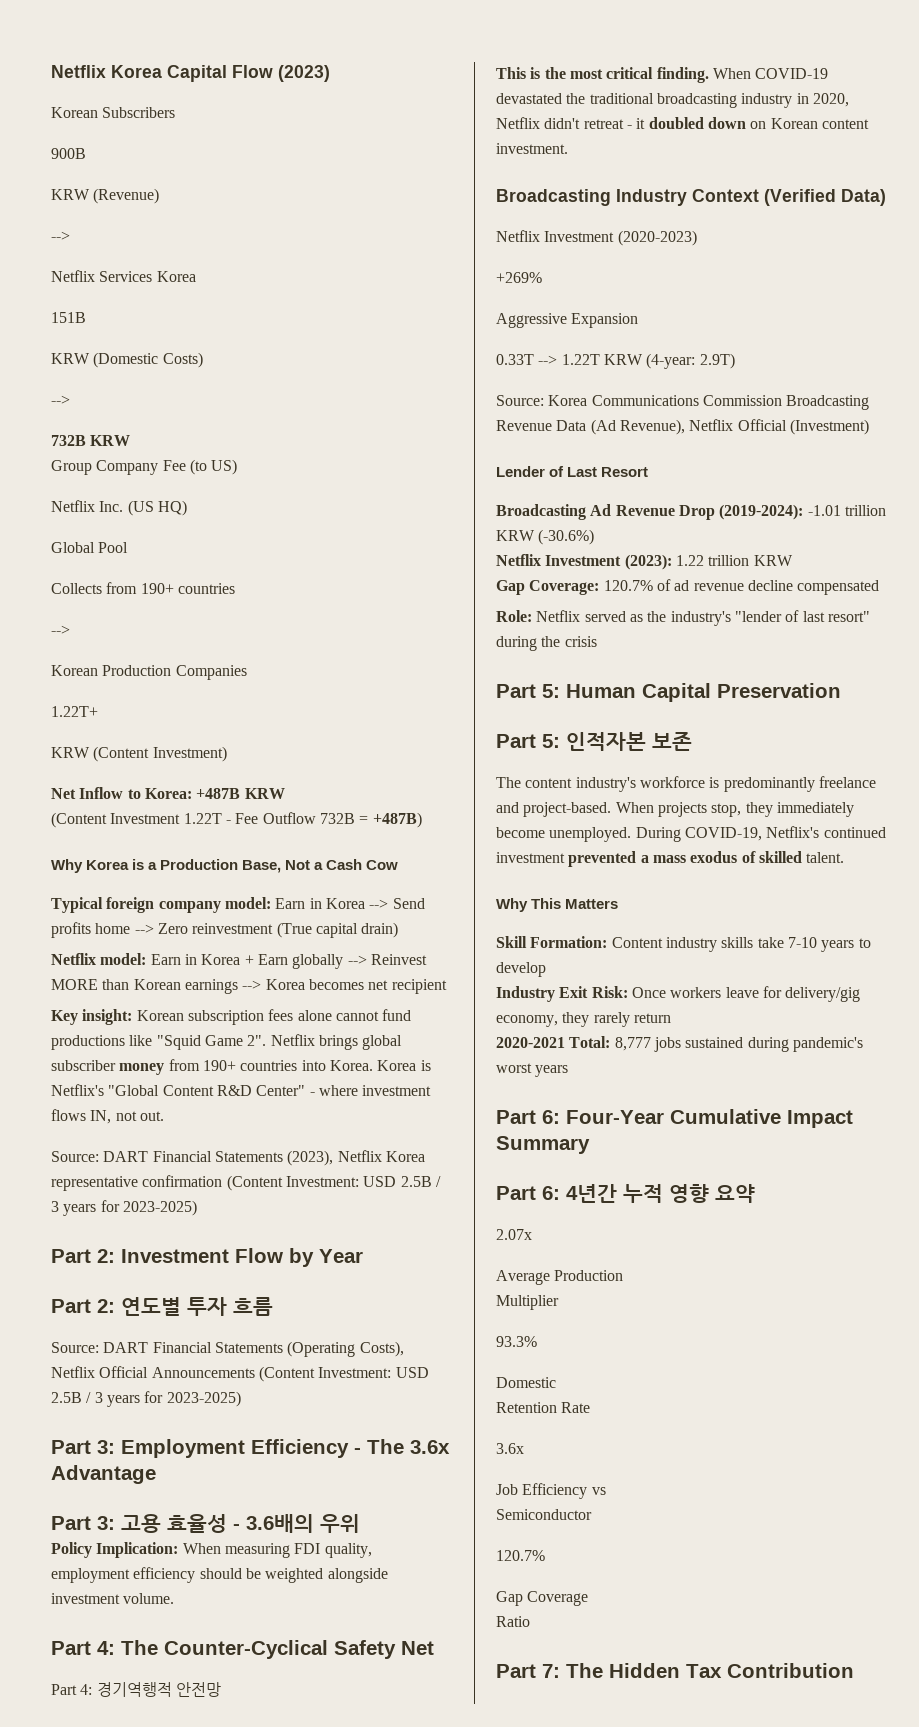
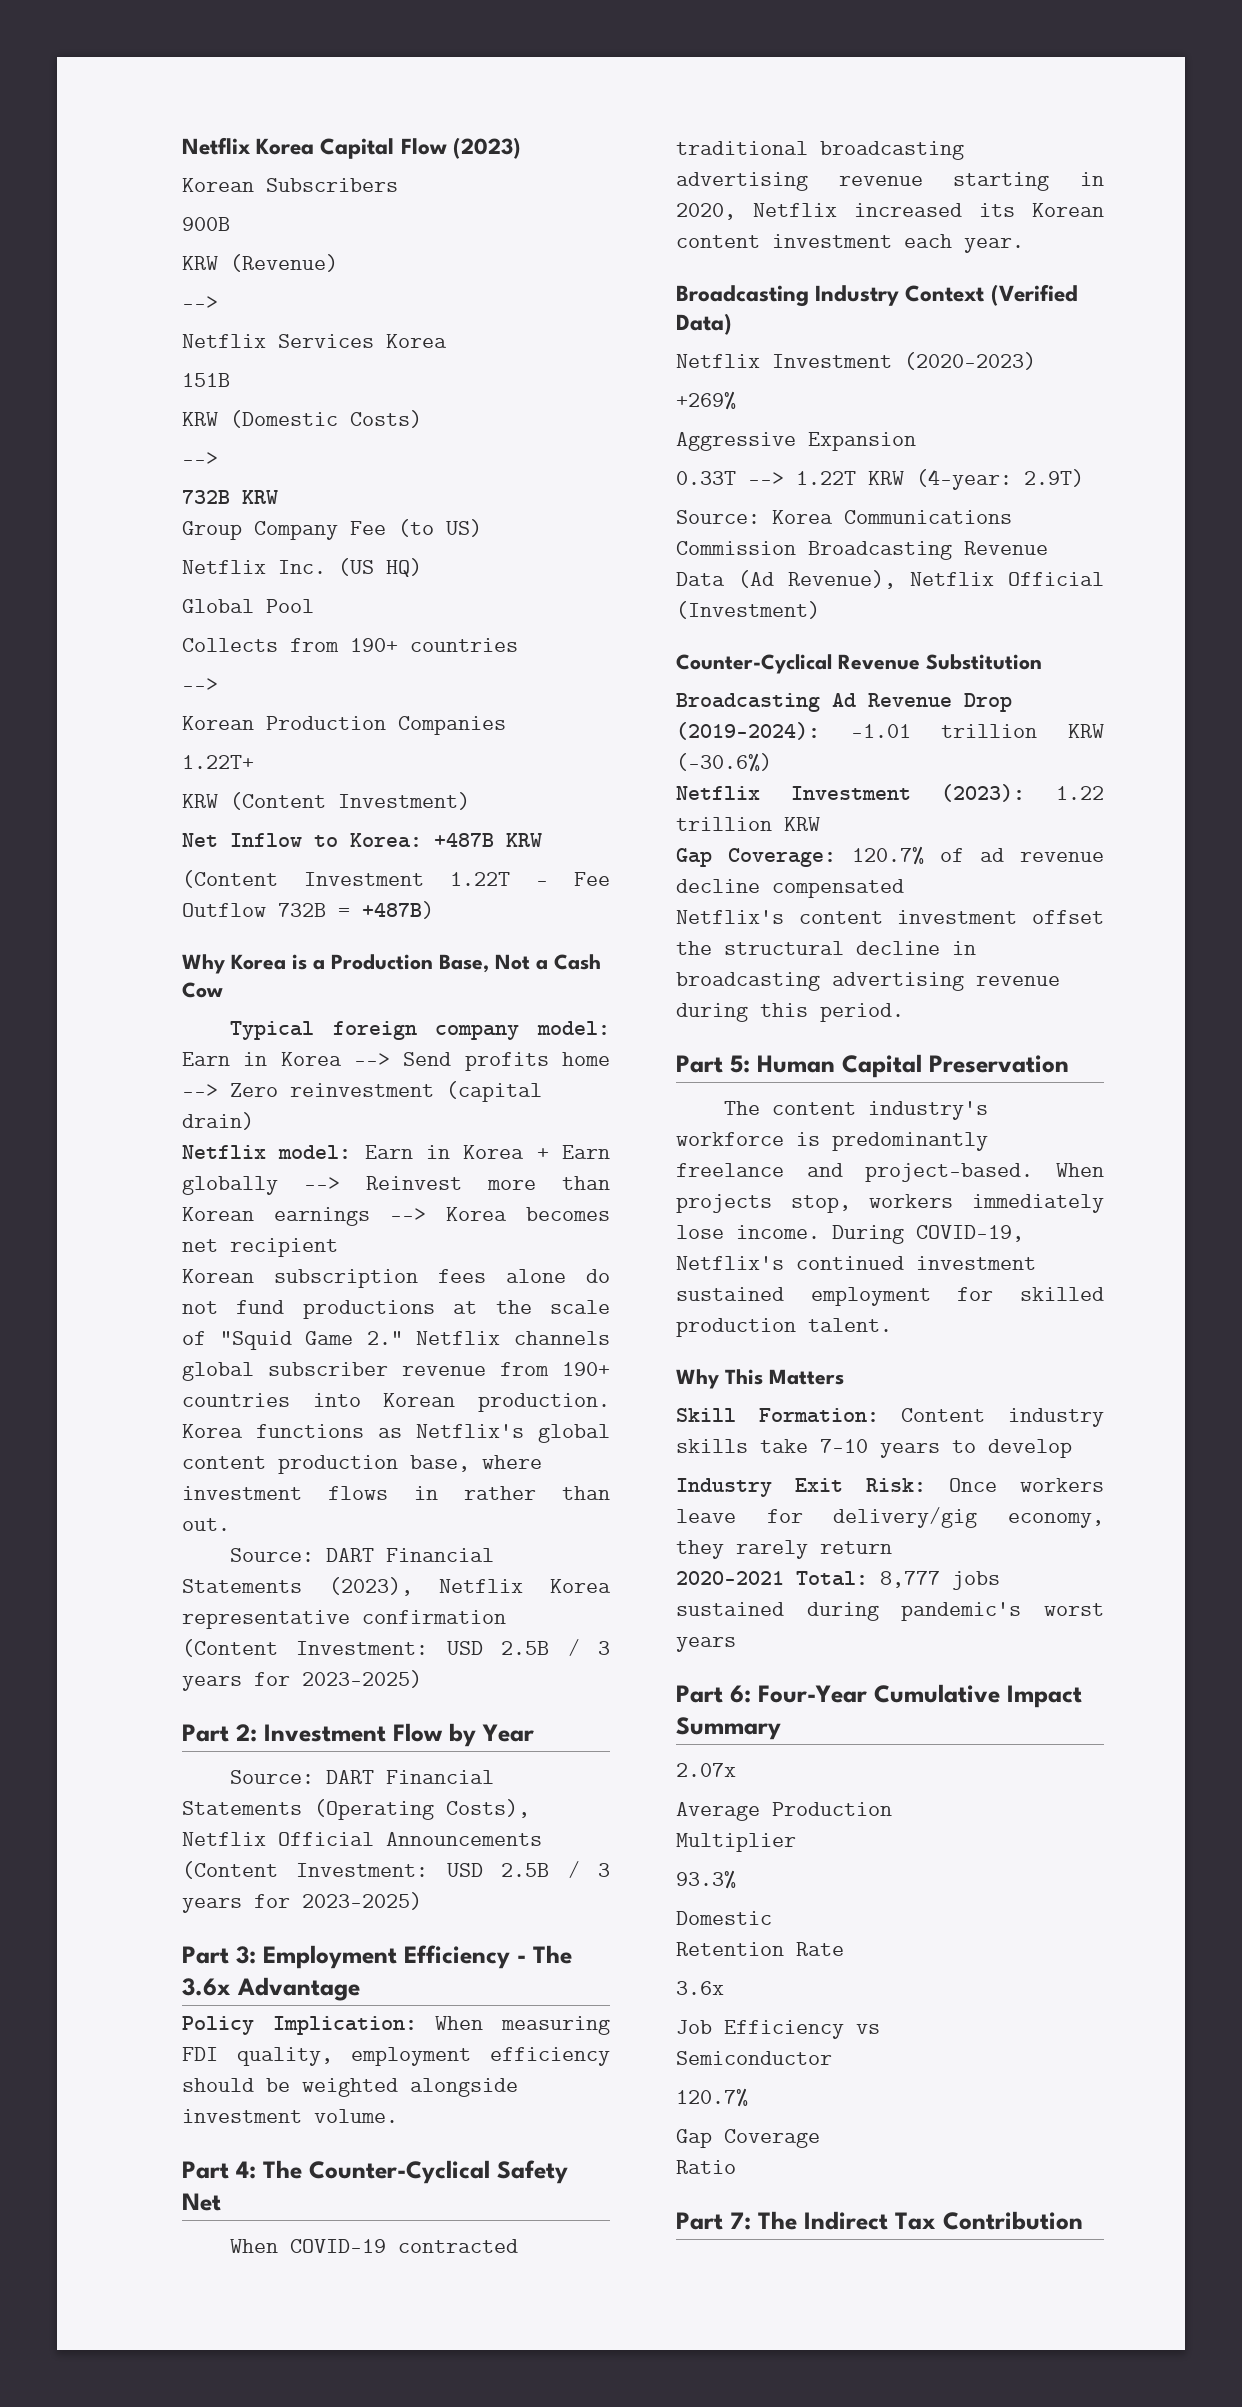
[276,922,358,938] (True capital -> [446,1081,542,1102] (capital
[51,979,98,990] MORE -> [487,1180,536,1190] more
[51,1009,133,1025] Key insight: -> (338, 1247) none
[335,1009,412,1021] [51,1034,358,1050] cannot fund productions like "Squid Game 2". Netflix brings -> [586,1269,610,1283] [182,1300,610,1319] [182,1331,610,1350] do not fund productions at the scale of "Squid Game 2." Netflix channels
[119,1063,165,1075] money -> [402,1366,486,1376] revenue
[329,1060,431,1071] [51,1084,432,1096] [51,1109,137,1124] Korea. Korea is Netflix's "Global Content R&D Center" - where investment flows IN, not -> [383,1393,610,1412] [182,1424,610,1443] [182,1455,542,1474] [182,1486,610,1500] Korean production. Korea functions as Netflix's global content production base, where investment flows in rather than
[51,1297,273,1316] // Part 2: 연도별 투자 흐름 -> (534, 1733) none
[51,1514,360,1533] // Part 3: 고용 효율성 - 3.6배의 우위 -> (360, 1989) none
[51,1682,221,1697] [496,67,829,83] [496,93,849,108] [496,117,869,129] [496,143,568,154] Part 4: 경기역행적 안전망 // This is the most critical finding. When COVID-19 devastated the traditional broadcasting industry in 2020, Netflix didn't retreat - it doubled down on Korean content investment. -> [229,2239,518,2253] [676,141,964,160] [676,172,1104,191] [676,203,1104,220] [676,234,1024,253] When COVID-19 contracted traditional broadcasting advertising revenue starting in 2020, Netflix increased its Korean content investment each year.
[496,466,649,477] Lender of Last Resort -> [676,654,1042,674] Counter-Cyclical Revenue Substitution
[496,610,870,626] [496,636,597,651] Role: Netflix served as the industry's "lender of last resort" during the crisis -> [676,910,1104,924] [676,941,976,955] [676,972,1060,991] [676,1003,904,1022] Netflix's content investment offset the structural decline in broadcasting advertising revenue during this period.
[496,732,692,751] // Part 5: 인적자본 보존 -> (1069, 1064) none
[745,802,854,817] [496,827,632,842] they immediately become unemployed. -> [869,1194,1104,1213] [676,1225,820,1239] workers immediately lose income.
[568,851,802,867] prevented a mass exodus of skilled -> [676,1287,1104,1306] [676,1318,796,1337] sustained employment for skilled production
[496,1184,755,1203] // Part 6: 4년간 누적 영향 요약 -> (781, 1728) none
[609,1663,680,1678] Hidden -> [804,2211,888,2230] Indirect

